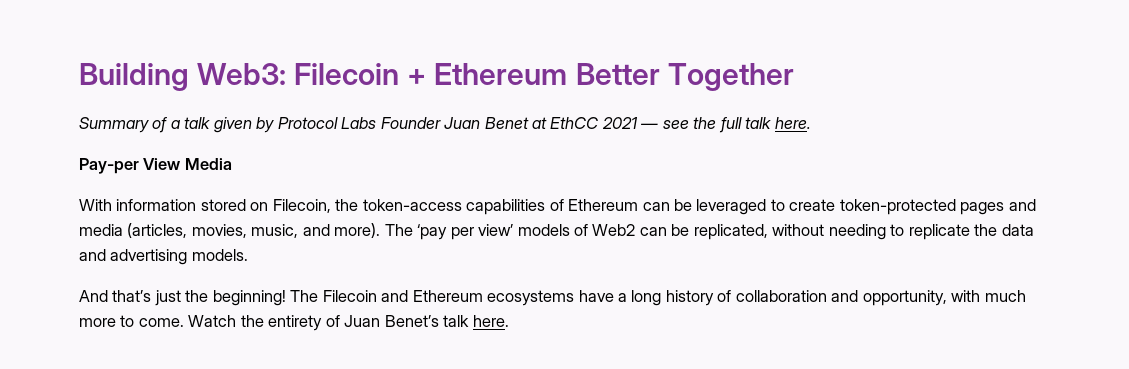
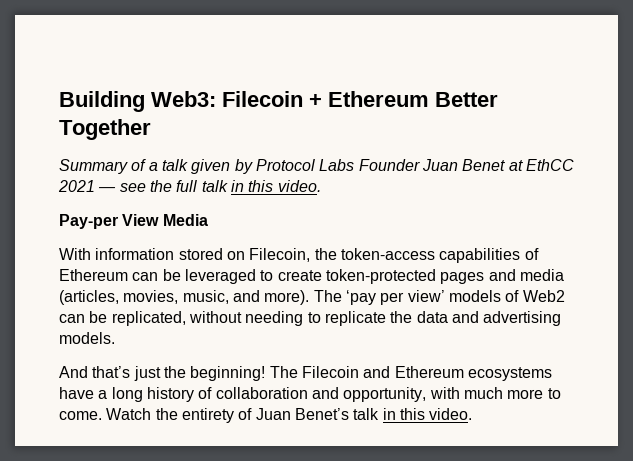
[774,117,811,129] here. -> [230,180,321,192] in this video.
[472,315,509,327] here. -> [382,408,473,420] in this video.

